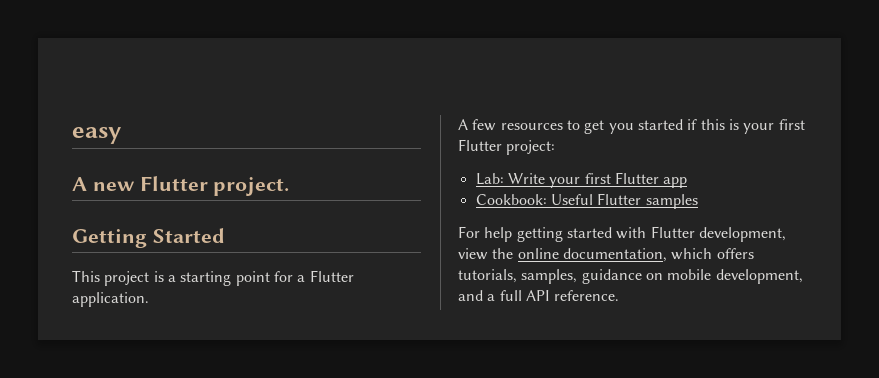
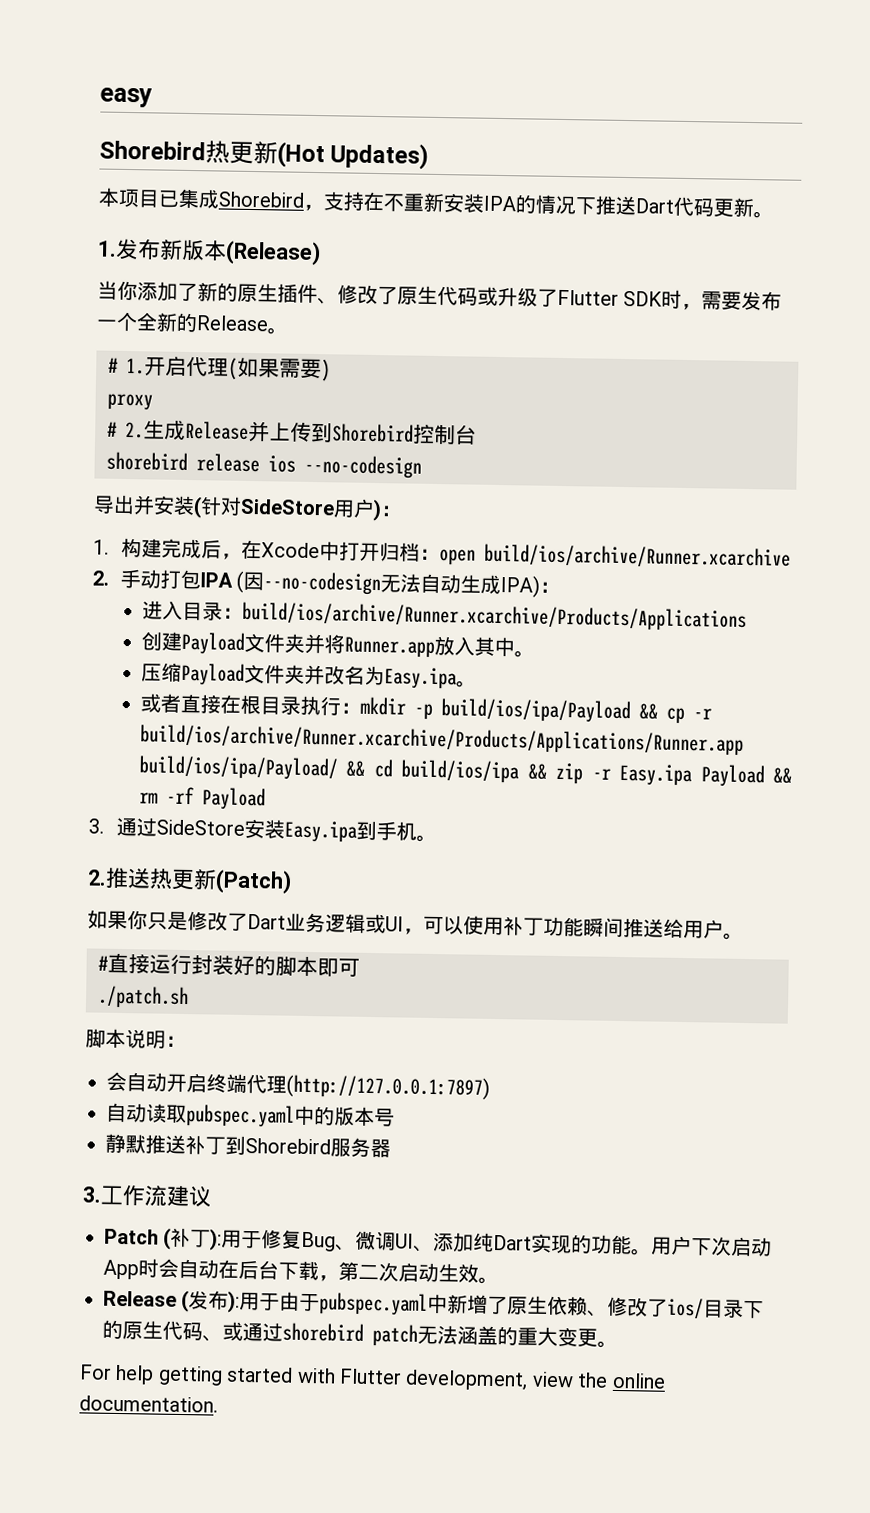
[72,176,290,196] [72,228,225,248] [72,270,354,286] [72,292,149,307] [458,119,805,134] [458,139,556,155] [475,172,688,188] [475,193,698,209] A new Flutter project. // Getting Started // This project is a starting point for a Flutter application. // A few resources to get you started if this is your first Flutter project: // Lab: Write your first Flutter app // Cookbook: Useful Flutter samples -> [99,140,430,170] [98,187,774,219] [97,238,321,266] [97,280,783,311] [96,311,288,335] [108,355,331,382] [107,393,153,411] [107,420,477,445] [106,451,422,479] [93,494,402,522] [93,537,791,569] [92,568,560,598] [141,600,747,632] [140,631,535,658] [140,662,477,690] [139,693,712,725] [139,724,744,756] [138,755,792,788] [138,786,266,811] [88,817,437,843] [87,867,292,894] [87,909,744,940] [98,953,360,977] [97,985,189,1010] [85,1028,186,1049] [106,1071,490,1100] [106,1102,395,1128] [105,1133,391,1158] [82,1185,212,1208] [104,1227,773,1257] [103,1258,499,1285] [103,1289,765,1319] [102,1319,618,1349] Shorebird热更新(Hot Updates) // 本项目已集成Shorebird，支持在不重新安装IPA的情况下推送Dart代码更新。 // 1.发布新版本(Release) // 当你添加了新的原生插件、修改了原生代码或升级了Flutter SDK时，需要发布一个全新的Release。 // # 1.开启代理(如果需要) // proxy // # 2.生成Release并上传到Shorebird控制台 // shorebird release ios --no-codesign // 导出并安装(针对SideStore用户)： // 1.构建完成后，在Xcode中打开归档：open build/ios/archive/Runner.xcarchive // 2.手动打包IPA (因--no-codesign无法自动生成IPA)： // 进入目录：build/ios/archive/Runner.xcarchive/Products/Applications // 创建Payload文件夹并将Runner.app放入其中。 // 压缩Payload文件夹并改名为Easy.ipa。 // 或者直接在根目录执行：mkdir -p build/ios/ipa/Payload && cp -r build/ios/archive/Runner.xcarchive/Products/Applications/Runner.app build/ios/ipa/Payload/ && cd build/ios/ipa && zip -r Easy.ipa Payload && rm -rf Payload // 3.通过SideStore安装Easy.ipa到手机。 // 2.推送热更新(Patch) // 如果你只是修改了Dart业务逻辑或UI，可以使用补丁功能瞬间推送给用户。 // #直接运行封装好的脚本即可 // ./patch.sh // 脚本说明： // 会自动开启终端代理(http://127.0.0.1:7897) // 自动读取pubspec.yaml中的版本号 // 静默推送补丁到Shorebird服务器 // 3.工作流建议 // Patch (补丁):用于修复Bug、微调UI、添加纯Dart实现的功能。用户下次启动App时会自动在后台下载，第二次启动生效。 // Release (发布):用于由于pubspec.yaml中新增了原生依赖、修改了ios/目录下的原生代码、或通过shorebird patch无法涵盖的重大变更。
[562,248,754,262] [458,269,803,284] [458,290,620,301] documentation, which offers tutorials, samples, guidance on mobile development, and a full API reference. -> [79,1395,218,1413] documentation.

